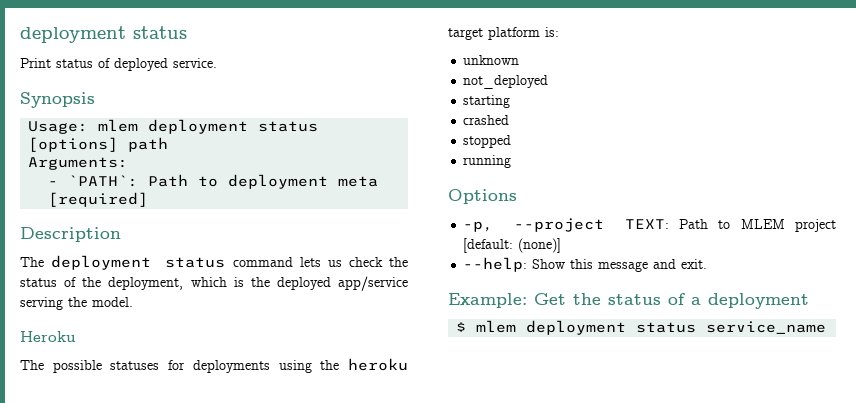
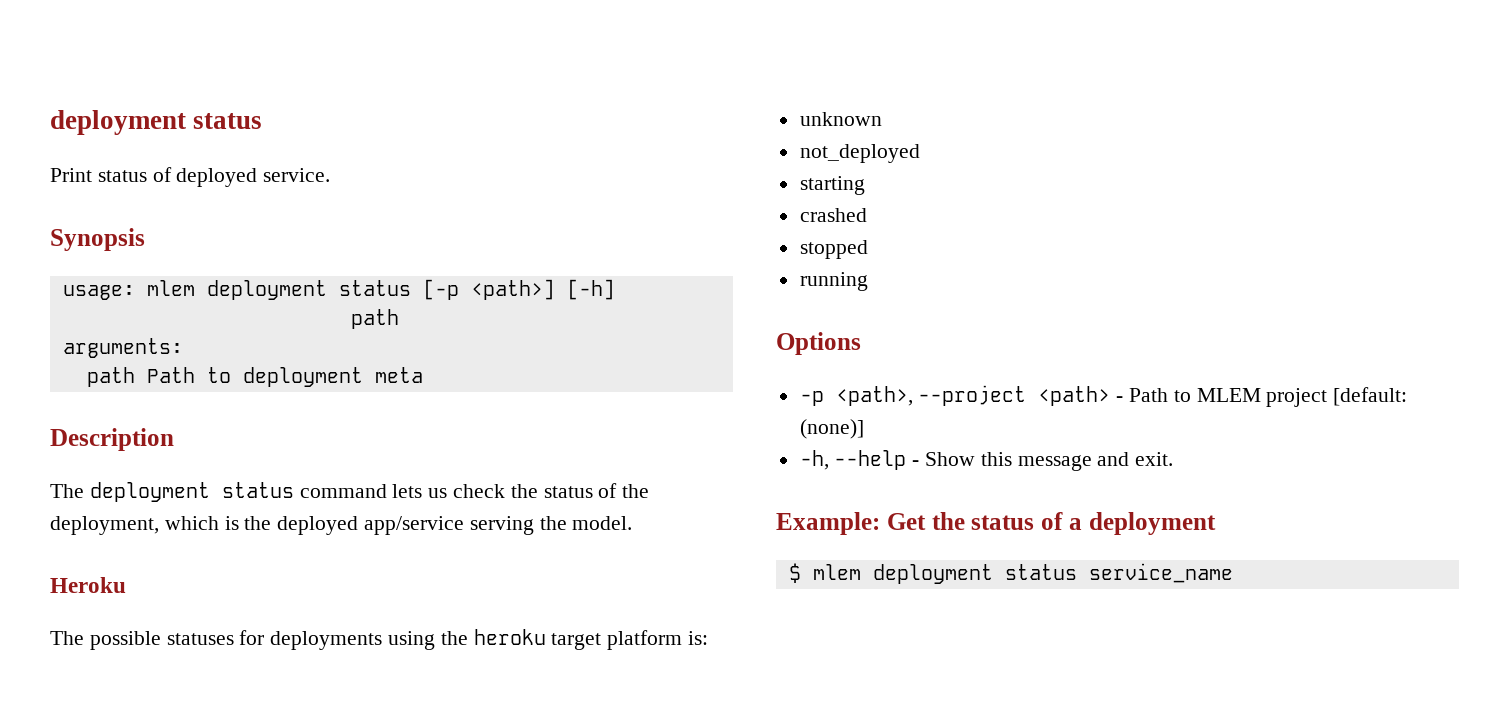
[28,119,319,134] [28,137,169,152] [28,157,129,170] [48,175,139,187] Usage: mlem deployment status [options] path // Arguments: // - `PATH`: -> [62,279,615,300] [350,309,399,329] [62,338,183,358] [86,367,135,387] usage: mlem deployment status [-p <path>] [-h] // path // arguments: // path
[48,192,149,207] [required] -> (423, 375) none
[463,218,669,232] -p, --project TEXT: -> [799,385,1124,406] -p <path>, --project <path> -
[463,257,528,272] --help: -> [799,450,920,470] -h, --help -

